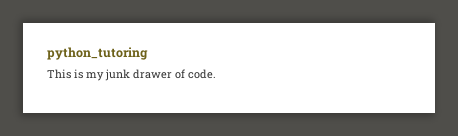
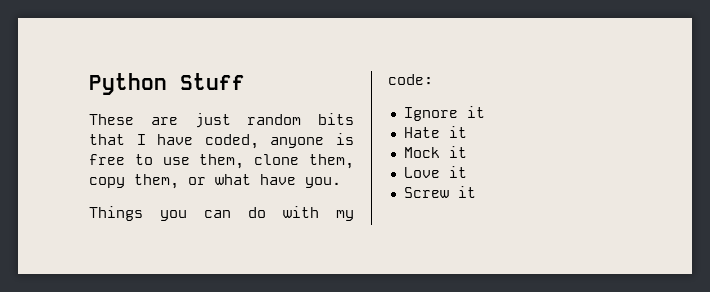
[47,47,148,60] [47,69,216,81] python_tutoring // This is my junk drawer of code. -> [89,73,245,95] [89,113,354,128] [89,133,354,149] [89,154,354,169] [89,174,341,189] [89,206,354,221] [388,74,433,85] [403,106,485,121] [403,126,467,138] [403,146,467,158] [403,166,467,178] [403,186,476,198] Python Stuff // These are just random bits that I have coded, anyone is free to use them, clone them, copy them, or what have you. // Things you can do with my code: // Ignore it // Hate it // Mock it // Love it // Screw it

